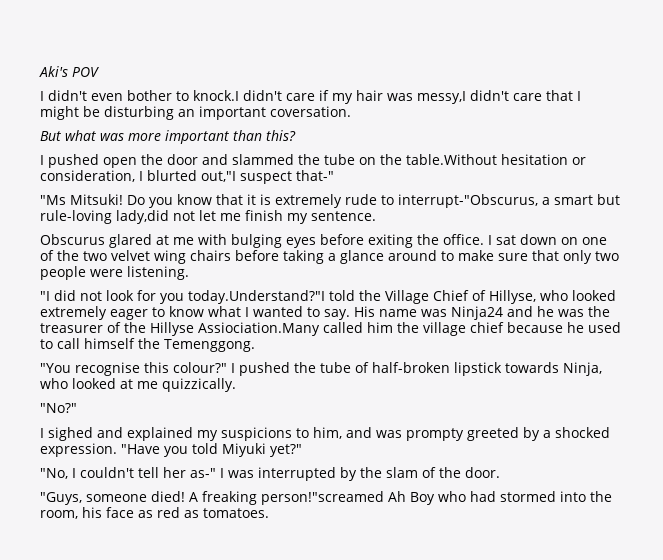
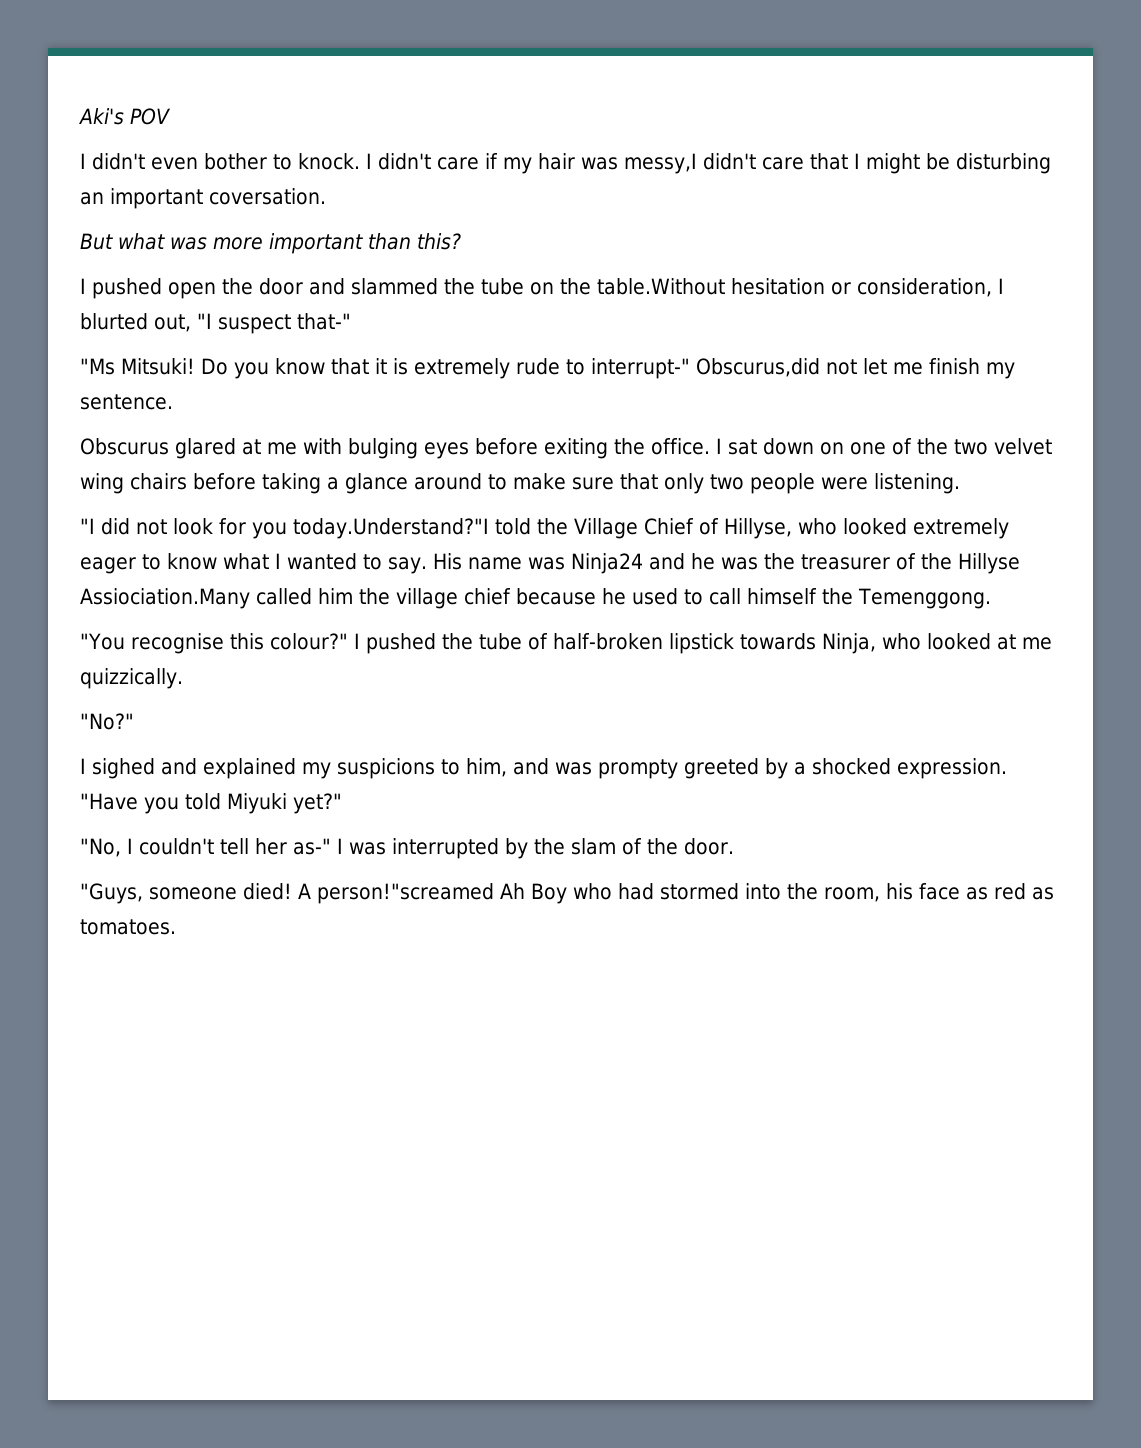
[193,90,239,101] knock.I -> [298,153,372,170] knock. I
[201,171,236,182] out,"I -> [154,313,212,332] out, "I
[398,194,620,208] [40,210,169,224] interrupt-"Obscurus, a smart but rule-loving lady,did -> [591,358,820,379] interrupt-" Obscurus,did
[202,491,257,505] freaking -> (311, 891) none

